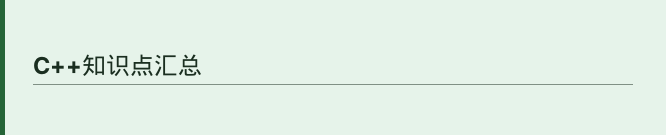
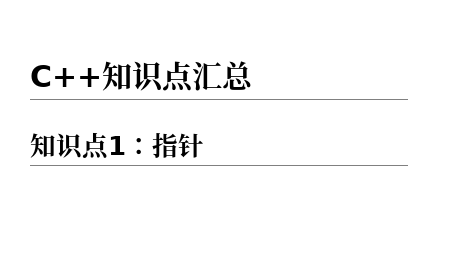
(202, 65) none -> [30,132,204,160] // 知识点1：指针

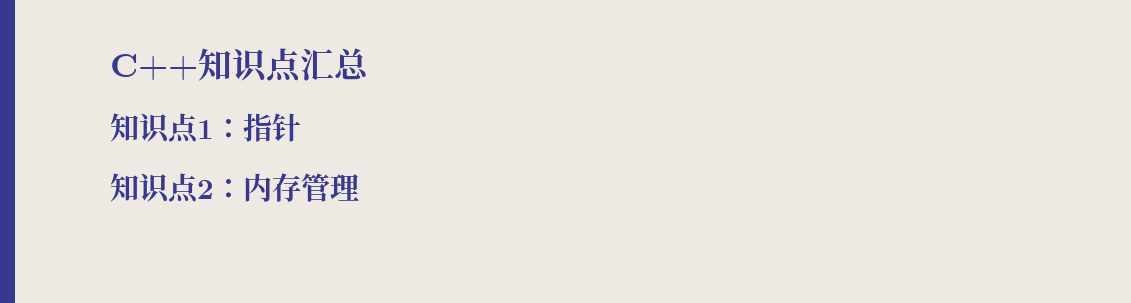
(204, 145) none -> [110,173,359,204] // 知识点2：内存管理

